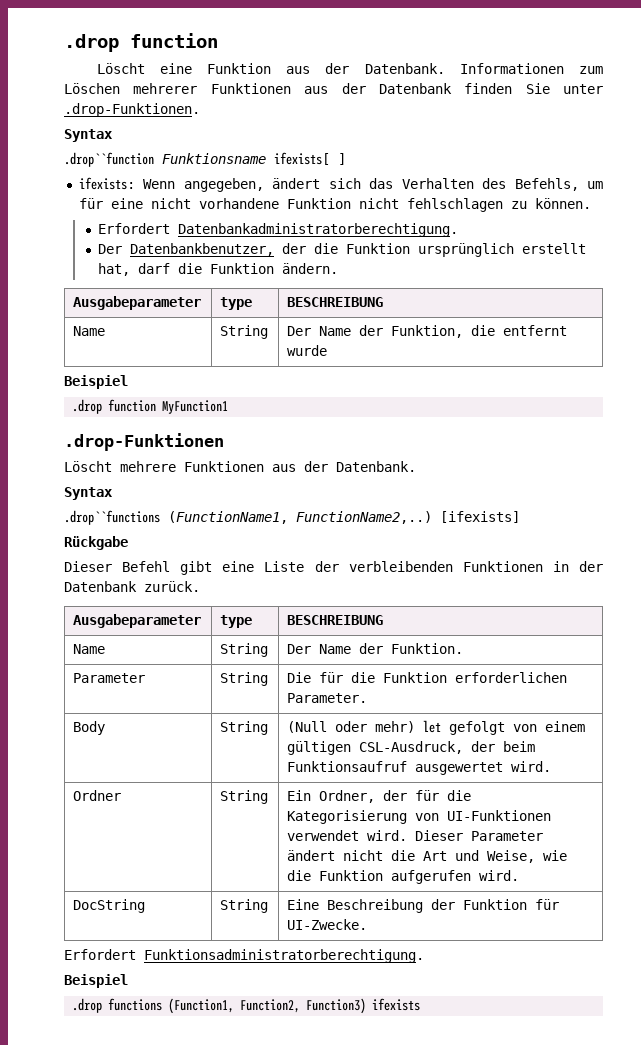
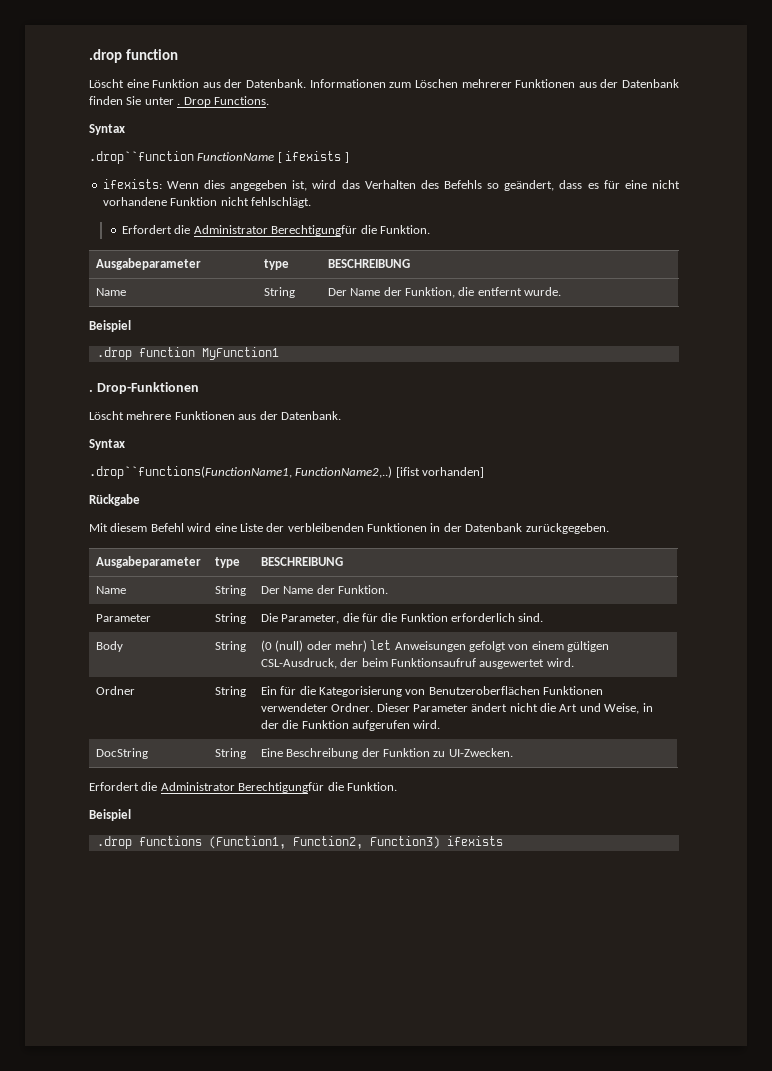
[64,103,200,117] .drop-Funktionen. -> [177,96,269,107] . Drop Functions.
[162,152,330,165] Funktionsname ifexists[ -> [197,151,342,163] FunctionName [ ifexists
[183,178,603,192] angegeben, ändert sich das Verhalten des Befehls, um -> [204,180,599,191] dies angegeben ist, wird das Verhalten des Befehls so geändert, dass es
[406,198,591,212] [97,223,458,237] [97,243,586,257] [97,263,338,276] fehlschlagen zu können. // Erfordert Datenbankadministratorberechtigung. // Der Datenbankbenutzer, der die Funktion ursprünglich erstellt hat, darf die Funktion ändern. -> [250,197,311,208] [122,225,430,236] fehlschlägt. // Erfordert die Administrator Berechtigungfür die Funktion.
[287,345,328,356] wurde -> [524,287,562,296] wurde.
[64,433,224,451] .drop-Funktionen -> [89,382,199,394] . Drop-Funktionen
[64,510,520,525] [64,536,128,550] [64,561,213,575] .drop``functions (FunctionName1, FunctionName2,..) [ifexists] // Rückgabe // Dieser Befehl gibt -> [89,466,485,479] [89,494,140,506] [89,523,212,532] .drop``functions(FunctionName1, FunctionName2,..) [ifist vorhanden] // Rückgabe // Mit diesem Befehl wird
[144,581,200,592] zurück. -> [525,523,609,534] zurückgegeben.
(312, 677) none -> [281,613,359,624] Parameter, die
[455,672,568,683] [287,693,368,703] erforderlichen Parameter. -> [451,613,544,622] erforderlich sind.
[287,721,328,733] (Null -> [260,640,304,652] (0 (null)
(442, 726) none -> [394,641,466,652] Anweisungen
[319,790,408,803] Ordner, der -> (277, 690) none
[447,810,552,821] [287,830,408,841] UI-Funktionen verwendet wird. -> [428,686,604,695] [260,703,374,712] Benutzeroberflächen Funktionen verwendeter Ordner.
[543,850,568,861] wie -> [642,703,653,712] [260,720,279,729] in der
[535,899,560,910] [287,919,368,930] [64,949,424,963] für UI-Zwecke. // Erfordert Funktionsadministratorberechtigung. -> [433,748,513,757] [89,782,397,793] zu UI-Zwecken. // Erfordert die Administrator Berechtigungfür die Funktion.

